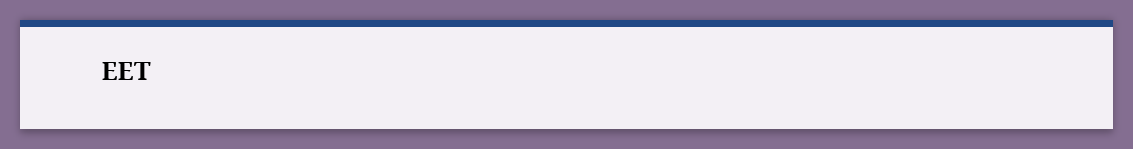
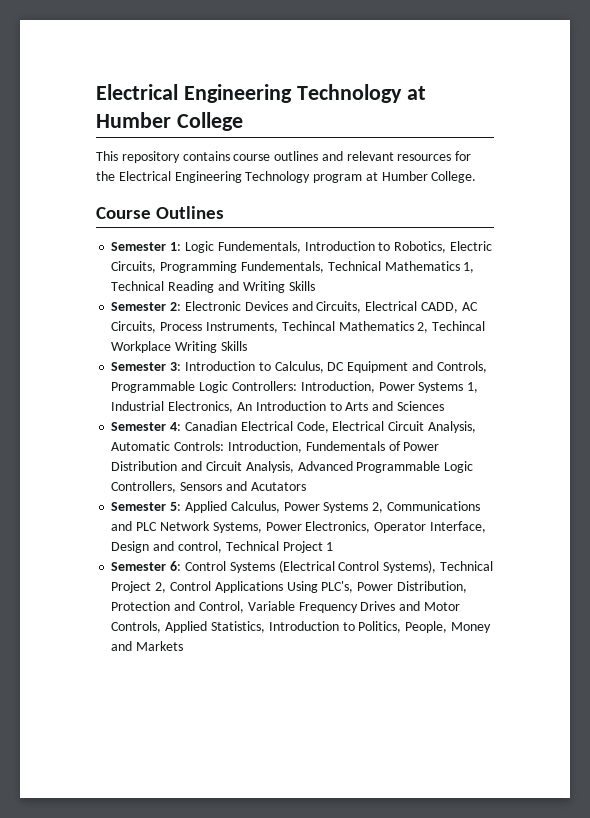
[102,62,151,80] EET -> [96,84,426,103] [96,112,243,131] [96,151,472,163] [96,171,477,183] [96,206,225,219] [111,241,492,253] [111,261,475,273] [111,281,315,293] [111,301,478,313] [111,321,486,333] [111,341,247,353] [111,361,487,373] [111,381,479,393] [111,401,444,413] [111,421,476,433] [111,441,440,453] [111,461,474,473] [111,481,306,493] [111,501,480,513] [111,521,486,533] [111,541,334,553] [111,560,493,573] [111,581,467,593] [111,601,460,613] [111,621,491,633] [111,641,184,651] Electrical Engineering Technology at Humber College // This repository contains course outlines and relevant resources for the Electrical Engineering Technology program at Humber College. // Course Outlines // Semester 1: Logic Fundementals, Introduction to Robotics, Electric Circuits, Programming Fundementals, Technical Mathematics 1, Technical Reading and Writing Skills // Semester 2: Electronic Devices and Circuits, Electrical CADD, AC Circuits, Process Instruments, Techincal Mathematics 2, Techincal Workplace Writing Skills // Semester 3: Introduction to Calculus, DC Equipment and Controls, Programmable Logic Controllers: Introduction, Power Systems 1, Industrial Electronics, An Introduction to Arts and Sciences // Semester 4: Canadian Electrical Code, Electrical Circuit Analysis, Automatic Controls: Introduction, Fundementals of Power Distribution and Circuit Analysis, Advanced Programmable Logic Controllers, Sensors and Acutators // Semester 5: Applied Calculus, Power Systems 2, Communications and PLC Network Systems, Power Electronics, Operator Interface, Design and control, Technical Project 1 // Semester 6: Control Systems (Electrical Control Systems), Technical Project 2, Control Applications Using PLC's, Power Distribution, Protection and Control, Variable Frequency Drives and Motor Controls, Applied Statistics, Introduction to Politics, People, Money and Markets

